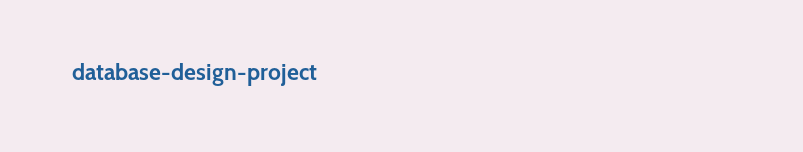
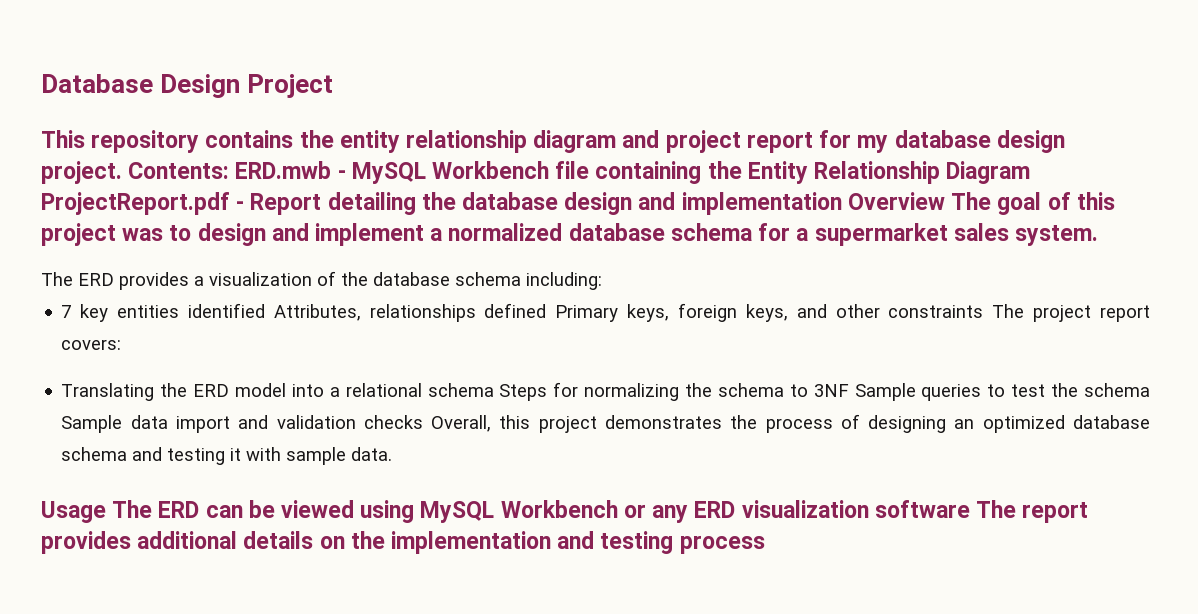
[72,63,317,86] database-design-project -> [41,74,334,98] [41,130,1065,153] [41,161,1031,184] [41,192,1115,215] [41,223,1098,246] [41,271,602,290] [61,303,1150,322] [61,339,122,350] [61,382,1151,401] [61,414,1150,433] [61,447,393,465] [41,500,1089,523] [41,531,765,554] Database Design Project // This repository contains the entity relationship diagram and project report for my database design project. Contents: ERD.mwb - MySQL Workbench file containing the Entity Relationship Diagram ProjectReport.pdf - Report detailing the database design and implementation Overview The goal of this project was to design and implement a normalized database schema for a supermarket sales system. // The ERD provides a visualization of the database schema including: // 7 key entities identified Attributes, relationships defined Primary keys, foreign keys, and other constraints The project report covers: // Translating the ERD model into a relational schema Steps for normalizing the schema to 3NF Sample queries to test the schema Sample data import and validation checks Overall, this project demonstrates the process of designing an optimized database schema and testing it with sample data. // Usage The ERD can be viewed using MySQL Workbench or any ERD visualization software The report provides additional details on the implementation and testing process

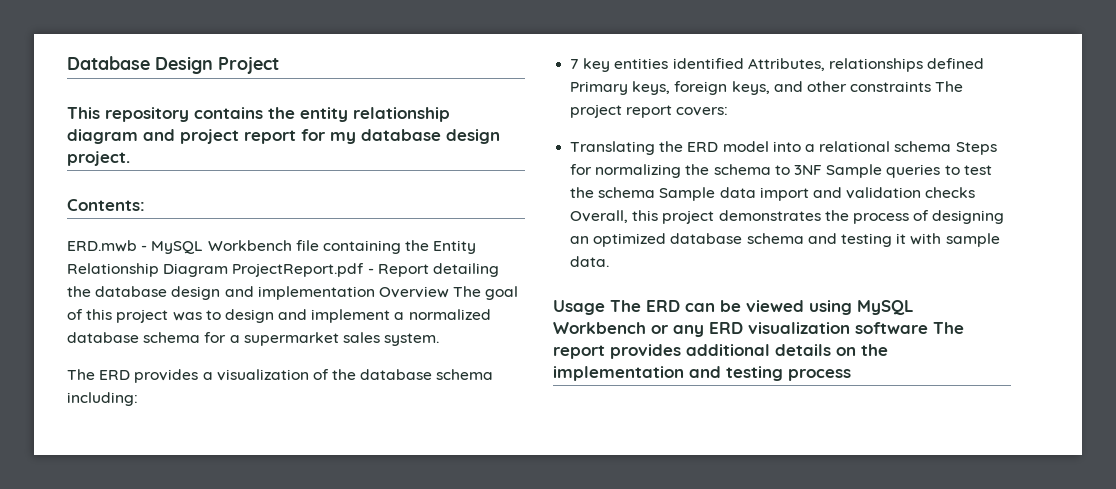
(122, 172) none -> (130, 158) //
(230, 170) none -> (145, 205) //

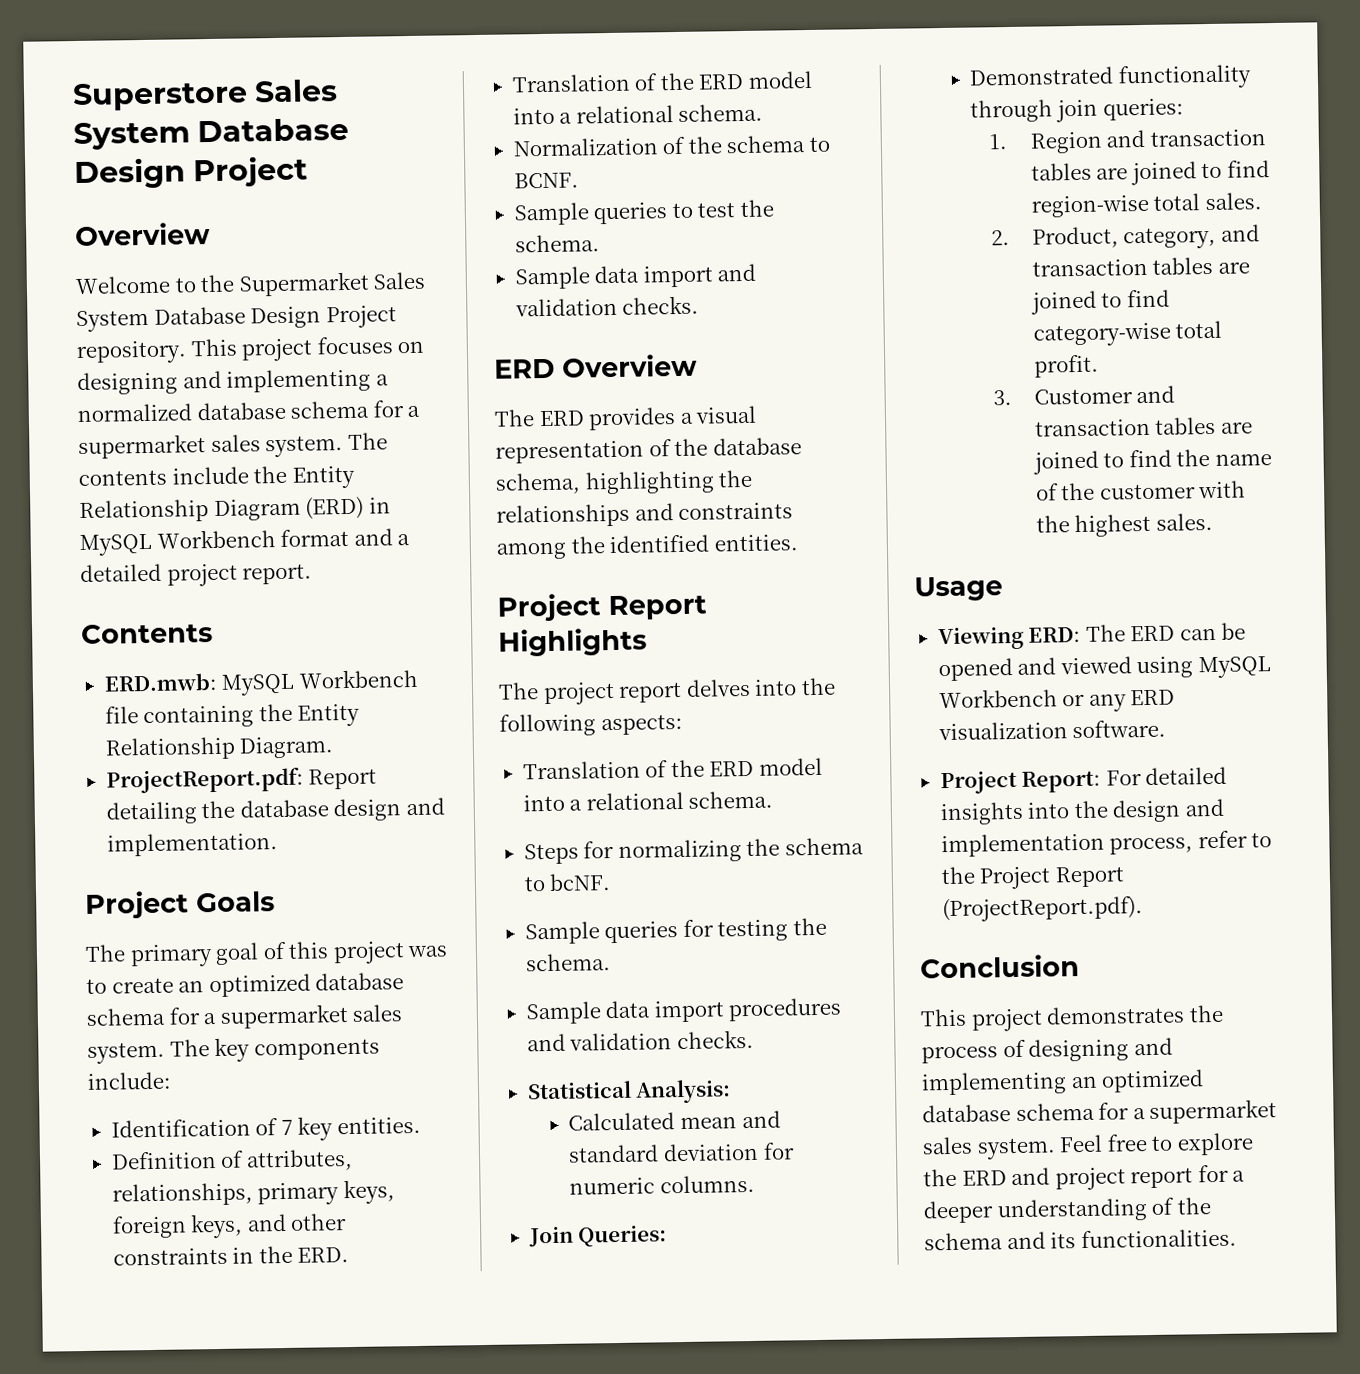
(67, 63) none -> [72,79,339,112] [73,121,190,151] Superstore Sales System
[67,107,450,122] [67,129,500,144] [67,151,130,166] [67,199,145,211] [67,240,477,254] [67,263,499,277] [67,286,519,300] [67,309,391,323] This repository contains the entity relationship diagram and project report for my database design project. // Contents: // ERD.mwb - MySQL Workbench file containing the Entity Relationship Diagram ProjectReport.pdf - Report detailing the database design and implementation Overview The goal of this project was to design and implement -> [74,222,211,247] [75,271,426,297] [76,305,397,333] [76,336,425,365] [77,368,372,396] Overview // Welcome to the Supermarket Sales System Database Design Project repository. This project focuses on designing and implementing
[67,369,494,383] [67,392,138,406] [570,58,985,72] [570,81,629,95] // The ERD provides a visualization of the database schema including: // 7 key entities identified Attributes, relationships defined Primary -> [347,432,388,450] [78,465,355,489] [79,496,391,523] [79,528,411,556] [80,563,313,587] [81,623,213,644] [103,668,418,696] [104,703,361,729] [104,736,335,761] [105,767,378,794] [105,797,445,825] [106,832,278,857] [85,890,275,919] [85,941,449,968] [86,972,405,998] [86,1004,403,1029] [87,1037,380,1064] [87,1071,171,1090] [110,1116,421,1141] [110,1148,353,1172] [111,1182,340,1207] The contents include the Entity Relationship Diagram (ERD) in MySQL Workbench format and a detailed project report. // Contents // ERD.mwb: MySQL Workbench file containing the Entity Relationship Diagram. // ProjectReport.pdf: Report detailing the database design and implementation. // Project Goals // The primary goal of this project was to create an optimized database schema for a supermarket sales system. The key components include: // Identification of 7 key entities. // Definition of attributes, relationships, primary
[935,81,964,92] [570,104,729,118] [570,141,952,155] The project report covers: // Translating the ERD model into a relational schema -> [232,1245,350,1264] [511,70,813,93] [512,103,764,125] [512,135,830,157] [513,172,579,189] [513,199,774,226] [514,234,600,253] [514,263,757,290] [514,295,700,317] [494,353,698,379] [494,405,758,431] [495,437,802,464] [495,469,754,495] [496,502,794,528] [496,534,798,560] [497,593,707,622] [498,627,647,657] [498,677,836,706] [499,713,683,737] [522,757,823,780] [522,790,774,812] in the ERD. // Translation of the ERD model into a relational schema. // Normalization of the schema to BCNF. // Sample queries to test the schema. // Sample data import and validation checks. // ERD Overview // The ERD provides a visual representation of the database schema, highlighting the relationships and constraints among the identified entities. // Project Report Highlights // The project report delves into the following aspects: // Translation of the ERD model into a relational schema. //
[793,164,992,178] [570,187,976,201] [570,210,1005,224] [570,233,1000,247] [570,256,610,267] 3NF Sample queries to test the schema Sample data import and validation checks Overall, this project demonstrates the process of designing an optimized database schema and testing it with sample data. -> [549,873,612,891] [524,917,827,945] [524,953,611,972] [525,997,843,1025] [526,1029,754,1052] [526,1079,732,1104] [568,1110,781,1131] [568,1142,795,1163] [569,1174,755,1195] [528,1225,668,1248] [969,64,1252,90] [970,98,1184,123] [988,129,1266,154] [1030,160,1270,186] [1030,192,1262,218] [990,224,1260,250] [1031,256,1250,277] [1030,289,1170,315] [1032,320,1223,347] [1033,354,1099,378] [992,385,1176,406] [1034,416,1253,437] [1032,449,1272,475] [1034,480,1247,501] [1035,512,1213,538] bcNF. // Sample queries for testing the schema. // Sample data import procedures and validation checks. // Statistical Analysis: // Calculated mean and standard deviation for numeric columns. // Join Queries: // Demonstrated functionality through join queries: // 1. Region and transaction tables are joined to find region-wise total sales. // 2. Product, category, and transaction tables are joined to find category-wise total profit. // 3. Customer and transaction tables are joined to find the name of the customer with the highest sales.
(605, 307) none -> [937,626,1082,651] // Viewing ERD:
(741, 306) none -> [937,657,1057,682] opened and
[855,322,964,334] [553,344,888,359] [553,366,851,381] software The report provides additional details on the implementation and testing process -> [1072,719,1167,739] [939,766,1228,795] [939,798,1224,826] [940,830,1273,858] [940,866,1125,890] [941,896,1143,923] [920,954,1080,979] [920,1004,1224,1032] [921,1037,1173,1064] [921,1069,1205,1096] [922,1099,1278,1125] [922,1132,1254,1160] [923,1164,1246,1191] [923,1197,1211,1224] [924,1228,1237,1251] software. // Project Report: For detailed insights into the design and implementation process, refer to the Project Report (ProjectReport.pdf). // Conclusion // This project demonstrates the process of designing and implementing an optimized database schema for a supermarket sales system. Feel free to explore the ERD and project report for a deeper understanding of the schema and its functionalities.

